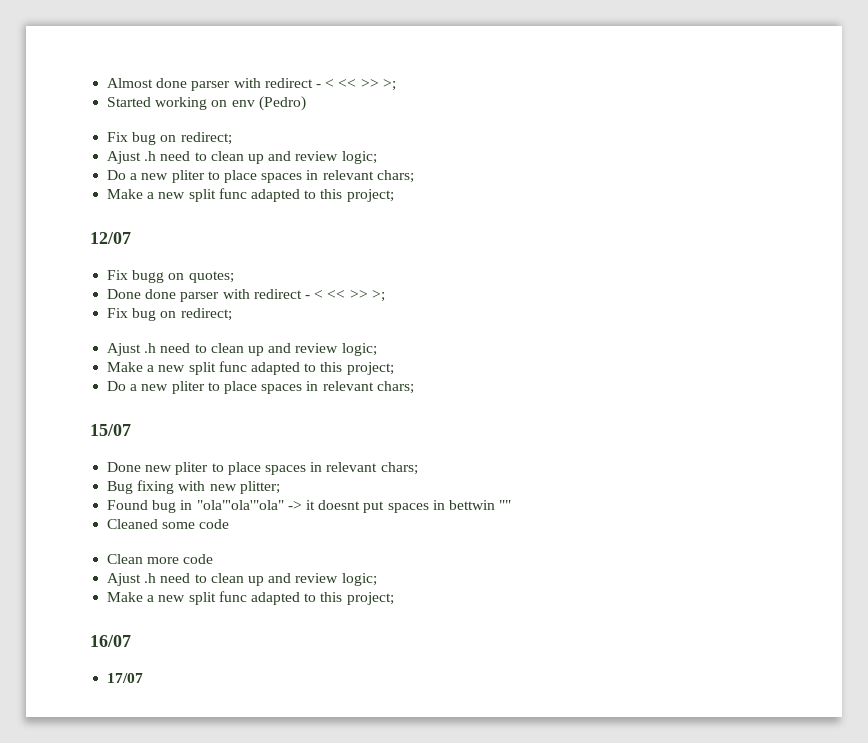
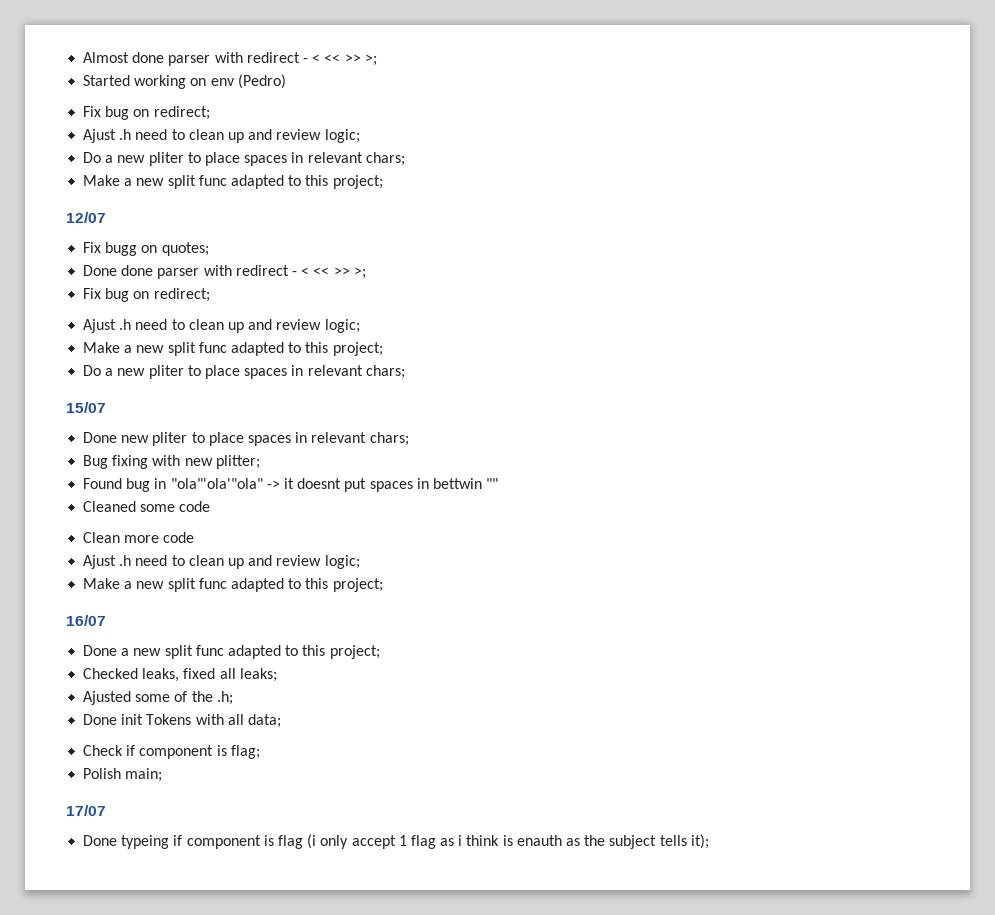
[107,673,144,683] 17/07 -> [83,645,380,659] [83,668,277,682] [83,691,233,705] [83,714,281,728] [83,745,260,759] [83,768,163,782] [66,805,106,816] [83,834,709,849] Done a new split func adapted to this project; // Checked leaks, fixed all leaks; // Ajusted some of the .h; // Done init Tokens with all data; // Check if component is flag; // Polish main; // 17/07 // Done typeing if component is flag (i only accept 1 flag as i think is enauth as the subject tells it);

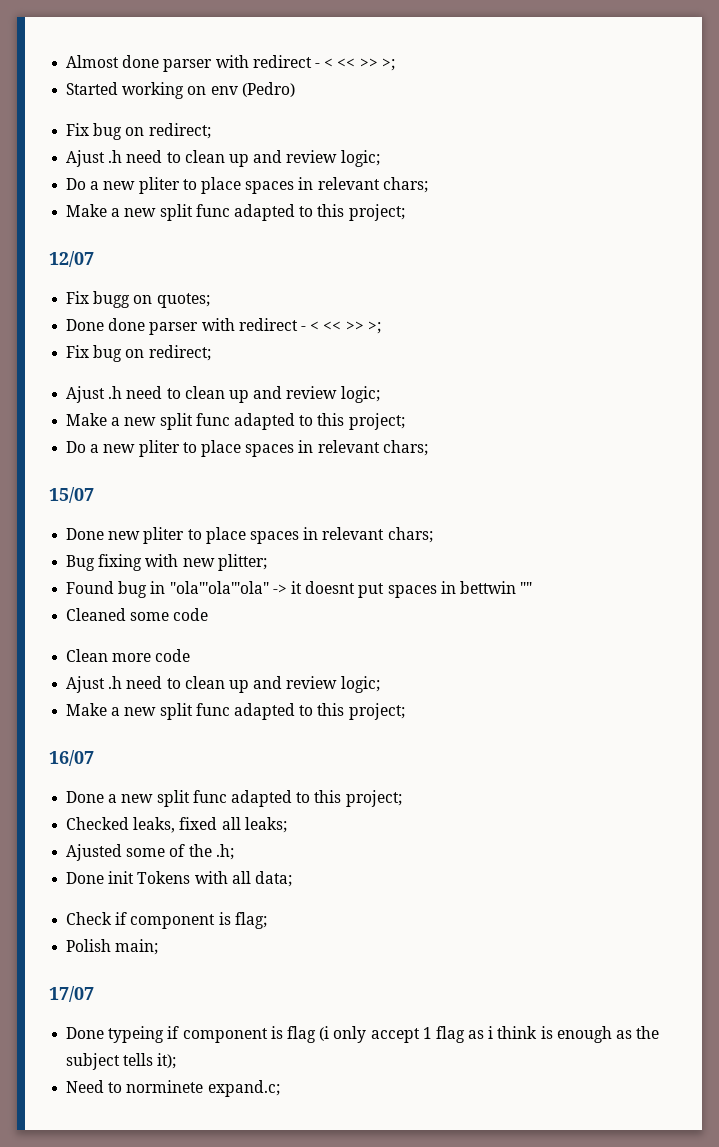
[516,835,562,846] enauth -> [556,1026,612,1043] enough
(709, 841) none -> [66,1080,280,1097] // Need to norminete expand.c;

